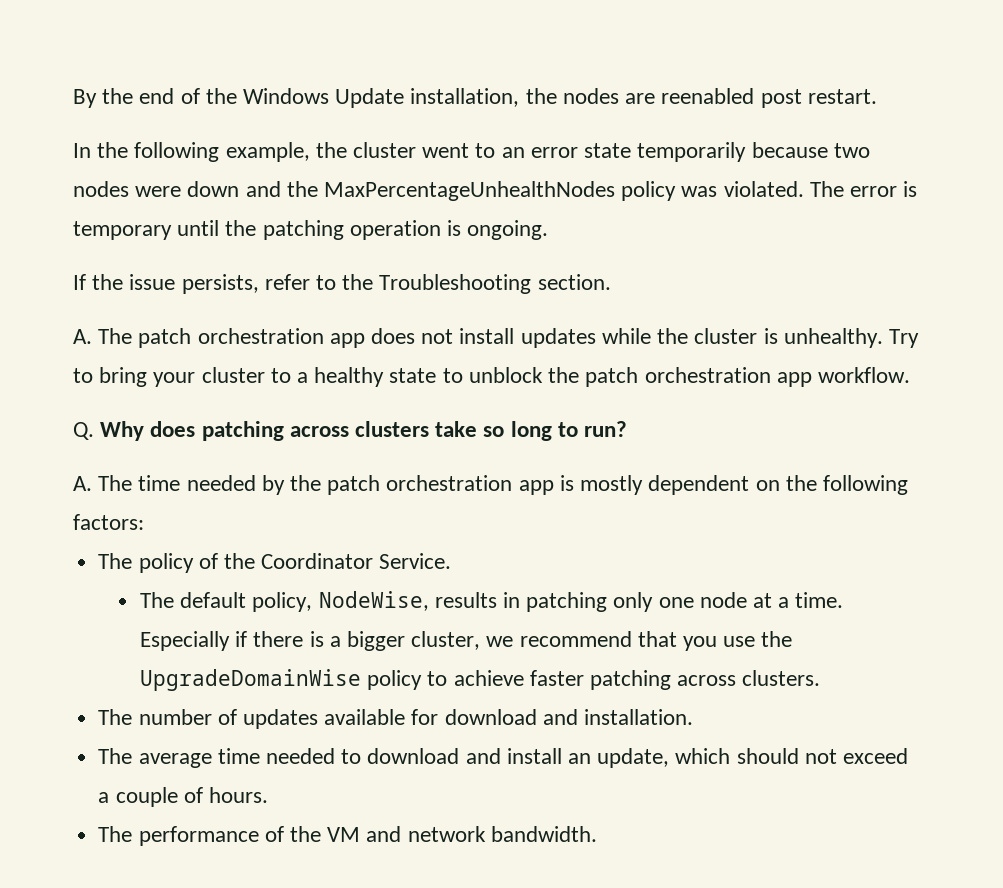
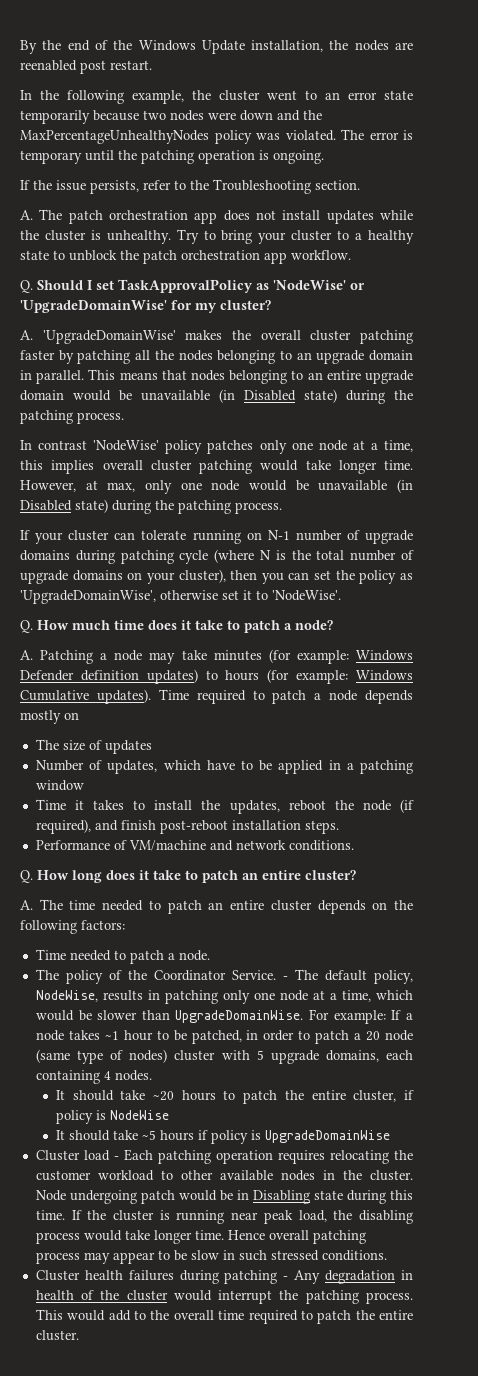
[324,181,616,201] MaxPercentageUnhealthNodes -> [20,130,209,144] MaxPercentageUnhealthyNodes
[100,421,628,441] [73,475,908,495] [73,514,144,530] Why does patching across clusters take so long to run? // A. The time needed by the patch orchestration app is mostly dependent on the following factors: -> [37,279,365,293] [20,300,271,313] [20,330,413,344] [20,350,413,364] [20,369,413,384] [20,389,413,404] [20,410,124,424] [20,440,414,454] [20,460,413,474] [20,479,414,494] [20,499,282,514] [20,530,413,544] [20,549,415,564] [20,569,413,584] [20,590,341,604] [20,620,333,633] [20,649,413,664] [20,669,413,684] [20,689,413,704] [20,710,79,724] [35,739,152,754] [35,760,413,774] [35,780,84,791] [35,799,415,814] [35,819,339,834] [35,840,354,851] [20,870,356,883] [20,899,413,914] [20,920,125,934] [35,949,210,964] Should I set TaskApprovalPolicy as 'NodeWise' or 'UpgradeDomainWise' for my cluster? // A. 'UpgradeDomainWise' makes the overall cluster patching faster by patching all the nodes belonging to an upgrade domain in parallel. This means that nodes belonging to an entire upgrade domain would be unavailable (in Disabled state) during the patching process. // In contrast 'NodeWise' policy patches only one node at a time, this implies overall cluster patching would take longer time. However, at max, only one node would be unavailable (in Disabled state) during the patching process. // If your cluster can tolerate running on N-1 number of upgrade domains during patching cycle (where N is the total number of upgrade domains on your cluster), then you can set the policy as 'UpgradeDomainWise', otherwise set it to 'NodeWise'. // Q. How much time does it take to patch a node? // A. Patching a node may take minutes (for example: Windows Defender definition updates) to hours (for example: Windows Cumulative updates). Time required to patch a node depends mostly on // The size of updates // Number of updates, which have to be applied in a patching window // Time it takes to install the updates, reboot the node (if required), and finish post-reboot installation steps. // Performance of VM/machine and network conditions. // Q. How long does it take to patch an entire cluster? // A. The time needed to patch an entire cluster depends on the following factors: // Time needed to patch a node.
(452, 561) // -> [282,976,288,980] -
[795,592,844,608] [139,631,793,651] [139,669,821,691] [98,709,693,729] [98,748,909,768] [98,787,268,807] [98,826,597,846] time. Especially if there is a bigger cluster, we recommend that you use the UpgradeDomainWise policy to achieve faster patching across clusters. // The number of updates available for download and installation. // The average time needed to download and install an update, which should not exceed a couple of hours. // The performance of the VM and network bandwidth. -> [341,990,413,1002] [35,1009,414,1024] [35,1030,413,1044] [35,1049,414,1064] [35,1070,152,1084] [55,1090,415,1104] [55,1110,169,1124] [55,1130,390,1144] [35,1149,414,1164] [35,1170,414,1181] [35,1190,413,1204] [35,1210,413,1224] [35,1230,366,1244] [35,1250,387,1264] [35,1270,414,1284] [35,1290,414,1304] [35,1309,414,1324] [35,1330,79,1341] time, which would be slower than UpgradeDomainWise. For example: If a node takes ~1 hour to be patched, in order to patch a 20 node (same type of nodes) cluster with 5 upgrade domains, each containing 4 nodes. // It should take ~20 hours to patch the entire cluster, if policy is NodeWise // It should take ~5 hours if policy is UpgradeDomainWise // Cluster load - Each patching operation requires relocating the customer workload to other available nodes in the cluster. Node undergoing patch would be in Disabling state during this time. If the cluster is running near peak load, the disabling process would take longer time. Hence overall patching process may appear to be slow in such stressed conditions. // Cluster health failures during patching - Any degradation in health of the cluster would interrupt the patching process. This would add to the overall time required to patch the entire cluster.

